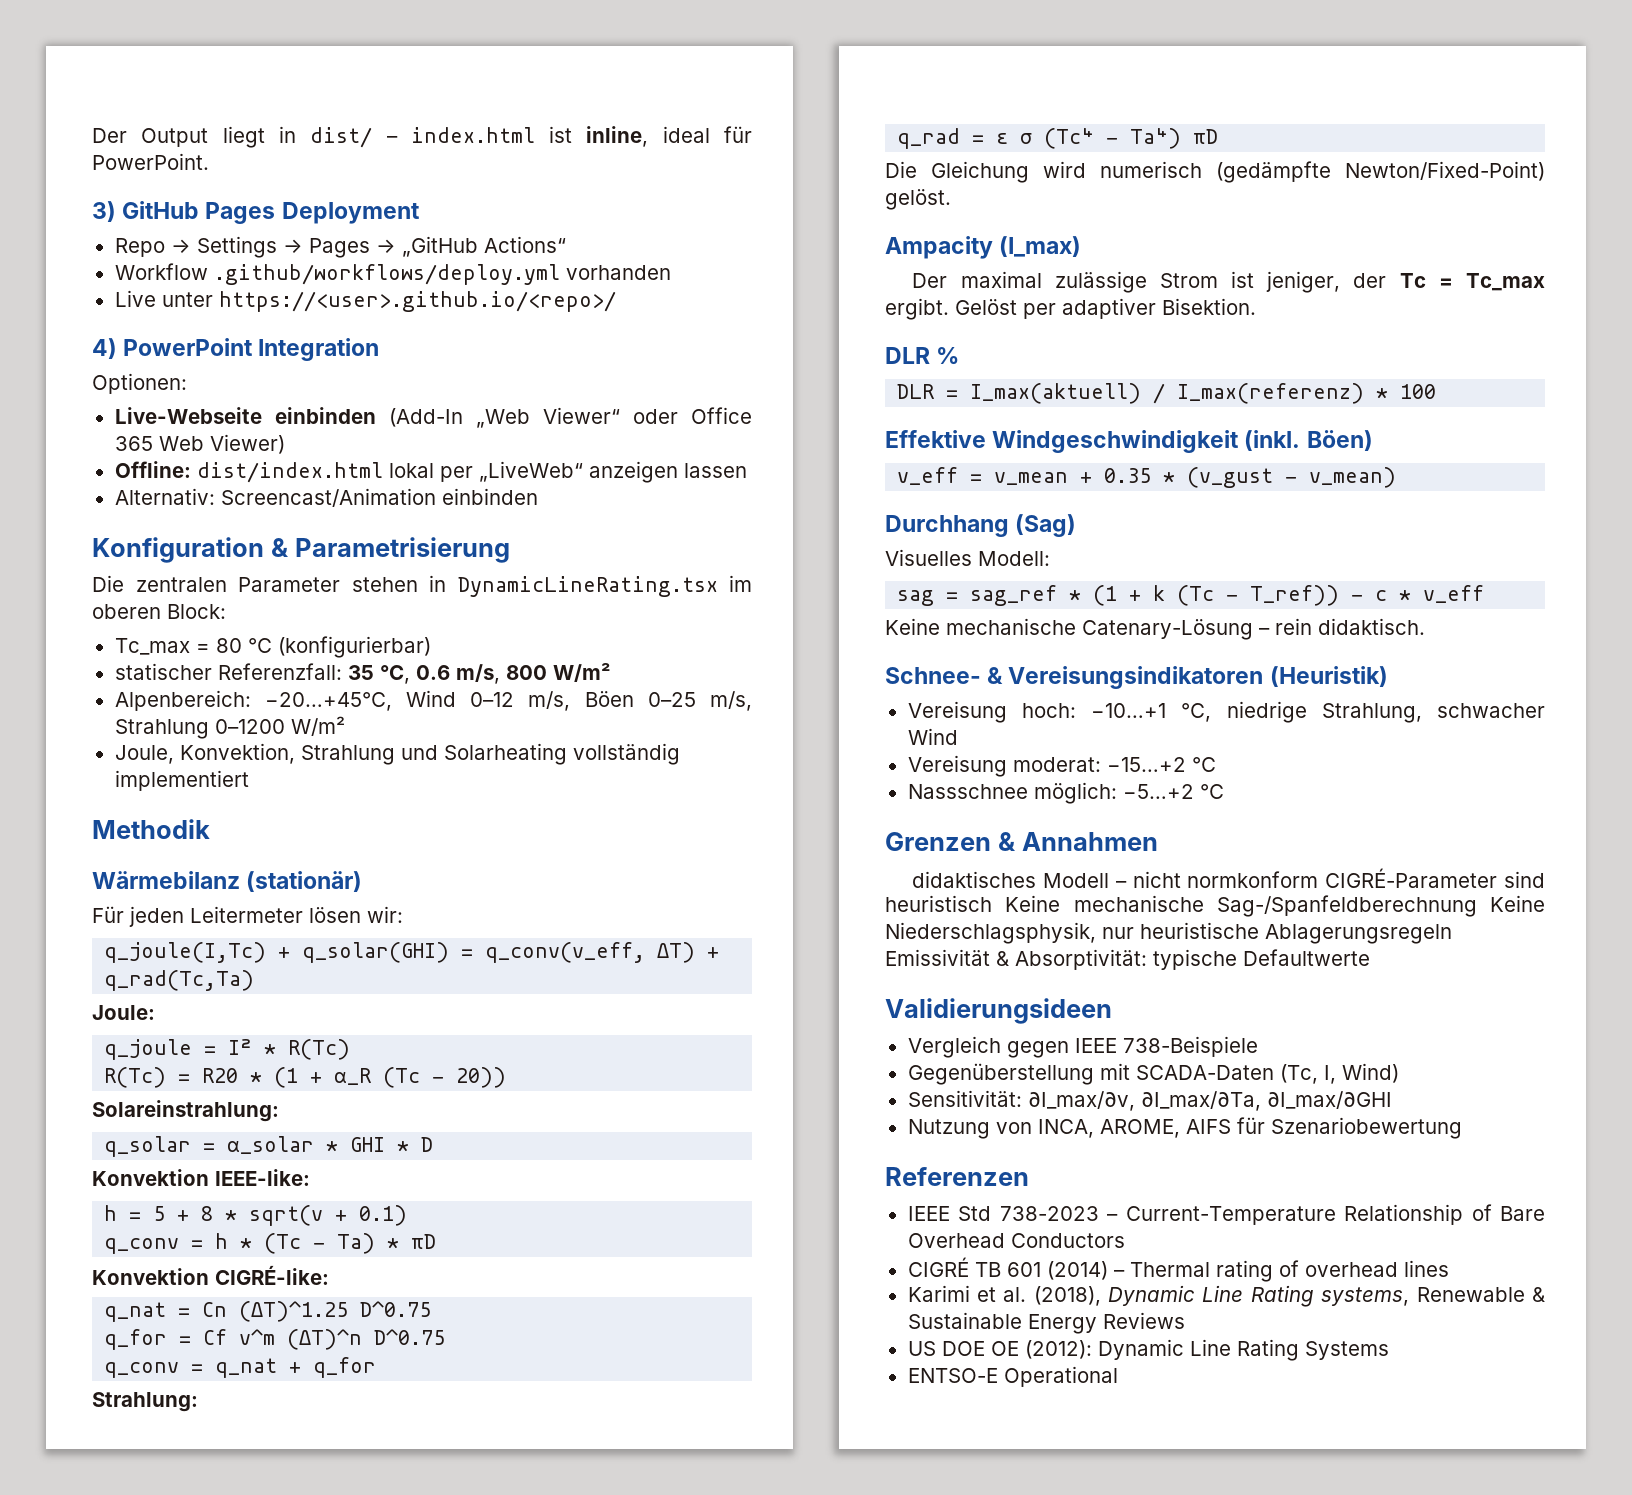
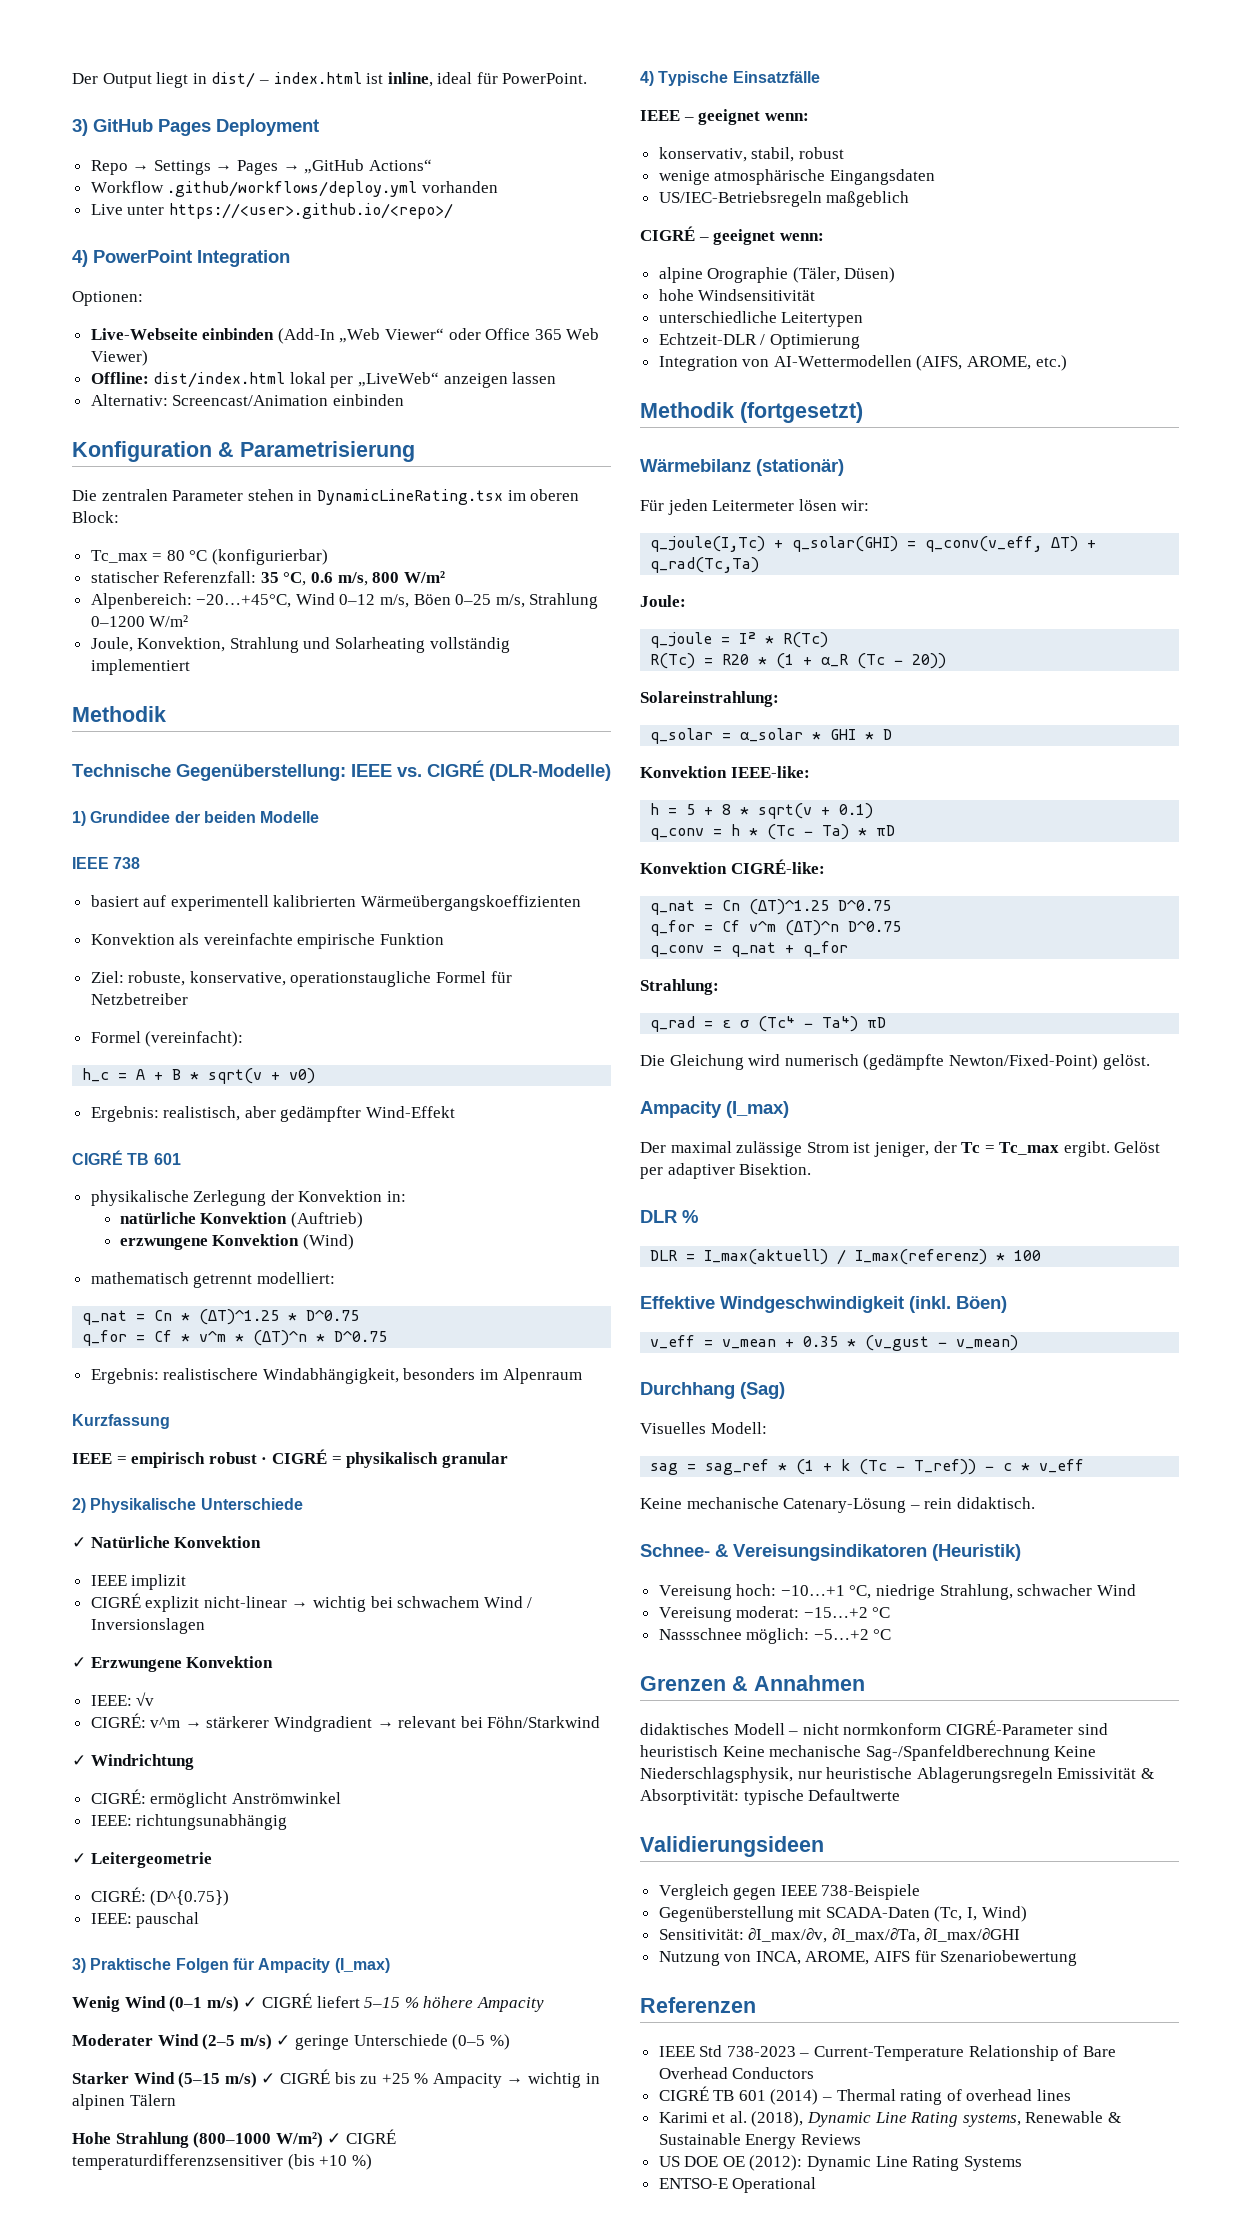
(210, 829) none -> [72,760,611,781] [72,811,320,826] [72,857,141,869] [90,895,582,911] [90,933,445,949] [90,971,512,987] [90,993,188,1005] [90,1031,244,1047] [82,1068,316,1084] [90,1106,456,1122] [72,1150,181,1165] [90,1190,407,1206] [119,1212,364,1228] [119,1234,355,1250] [90,1272,335,1288] [82,1309,360,1325] [82,1330,388,1346] [90,1368,582,1384] [72,1414,170,1429] [72,1449,508,1468] [72,1498,303,1513] [72,1536,262,1548] [90,1574,187,1590] [90,1593,533,1612] [90,1618,205,1634] [72,1656,274,1672] [90,1692,155,1706] [90,1713,601,1732] [72,1754,194,1770] [90,1789,341,1808] [90,1814,288,1830] [72,1852,212,1868] [90,1887,230,1906] [90,1912,200,1928] [72,1958,390,1973] [72,1993,544,2012] [72,2034,510,2050] [72,2069,600,2088] [72,2094,176,2110] [72,2129,396,2148] [72,2154,372,2170] [640,71,820,86] [640,109,809,125] [658,147,844,162] [658,169,935,185] [658,191,910,207] [640,226,824,245] [658,267,896,283] [658,289,816,301] [658,311,864,327] [658,333,860,349] [658,355,1067,371] [640,402,863,423] // Technische Gegenüberstellung: IEEE vs. CIGRÉ (DLR-Modelle) // 1) Grundidee der beiden Modelle // IEEE 738 // basiert auf experimentell kalibrierten Wärmeübergangskoeffizienten // Konvektion als vereinfachte empirische Funktion // Ziel: robuste, konservative, operationstaugliche Formel für Netzbetreiber // Formel (vereinfacht): // h_c = A + B * sqrt(v + v0) // Ergebnis: realistisch, aber gedämpfter Wind-Effekt // CIGRÉ TB 601 // physikalische Zerlegung der Konvektion in: // natürliche Konvektion (Auftrieb) // erzwungene Konvektion (Wind) // mathematisch getrennt modelliert: // q_nat = Cn * (ΔT)^1.25 * D^0.75 // q_for = Cf * v^m * (ΔT)^n * D^0.75 // Ergebnis: realistischere Windabhängigkeit, besonders im Alpenraum // Kurzfassung // IEEE = empirisch robust · CIGRÉ = physikalisch granular // 2) Physikalische Unterschiede // ✓ Natürliche Konvektion // IEEE implizit // CIGRÉ explizit nicht-linear → wichtig bei schwachem Wind / Inversionslagen // ✓ Erzwungene Konvektion // IEEE: √v // CIGRÉ: v^m → stärkerer Windgradient → relevant bei Föhn/Starkwind // ✓ Windrichtung // CIGRÉ: ermöglicht Anströmwinkel // IEEE: richtungsunabhängig // ✓ Leitergeometrie // CIGRÉ: (D^{0.75}) // IEEE: pauschal // 3) Praktische Folgen für Ampacity (I_max) // Wenig Wind (0–1 m/s) ✓ CIGRÉ liefert 5–15 % höhere Ampacity // Moderater Wind (2–5 m/s) ✓ geringe Unterschiede (0–5 %) // Starker Wind (5–15 m/s) ✓ CIGRÉ bis zu +25 % Ampacity → wichtig in alpinen Tälern // Hohe Strahlung (800–1000 W/m²) ✓ CIGRÉ temperaturdifferenzsensitiver (bis +10 %) // 4) Typische Einsatzfälle // IEEE – geeignet wenn: // konservativ, stabil, robust // wenige atmosphärische Eingangsdaten // US/IEC-Betriebsregeln maßgeblich // CIGRÉ – geeignet wenn: // alpine Orographie (Täler, Düsen) // hohe Windsensitivität // unterschiedliche Leitertypen // Echtzeit-DLR / Optimierung // Integration von AI-Wettermodellen (AIFS, AROME, etc.) // Methodik (fortgesetzt)

